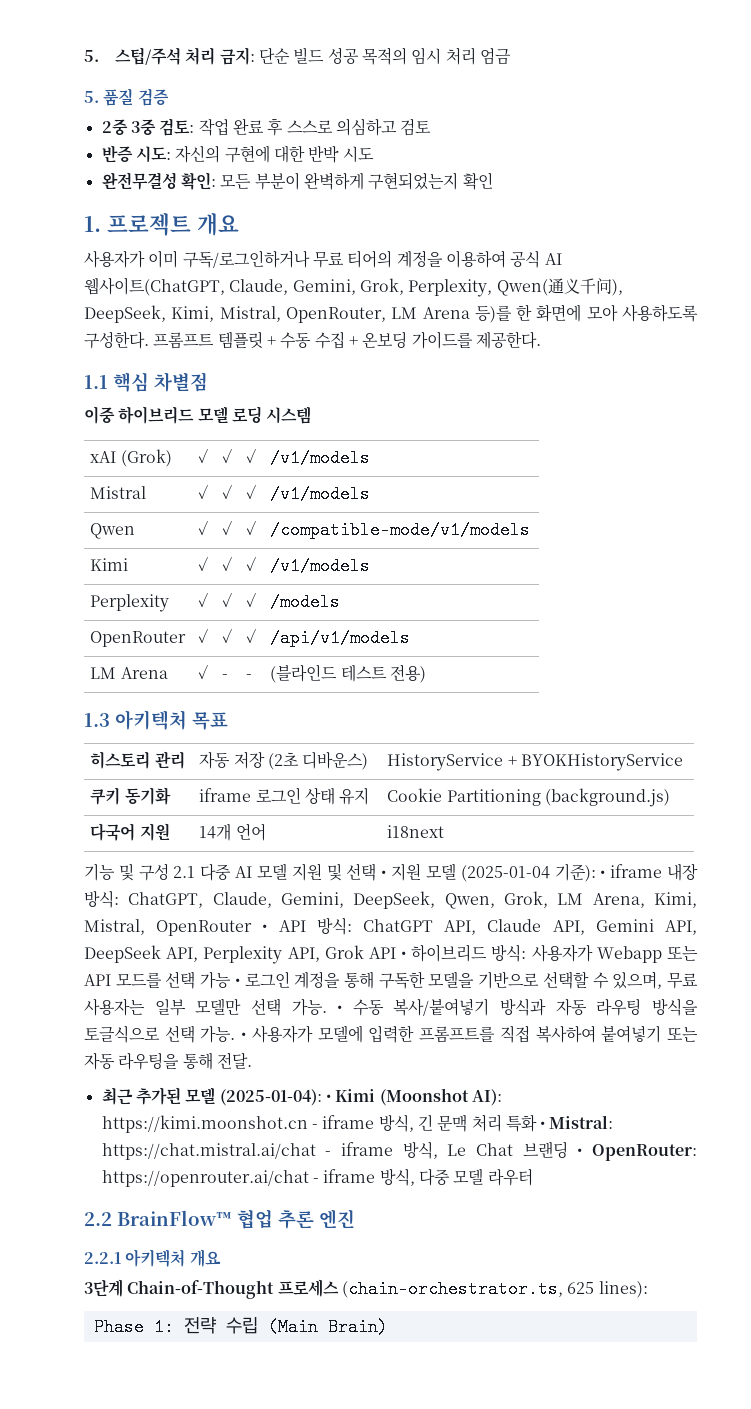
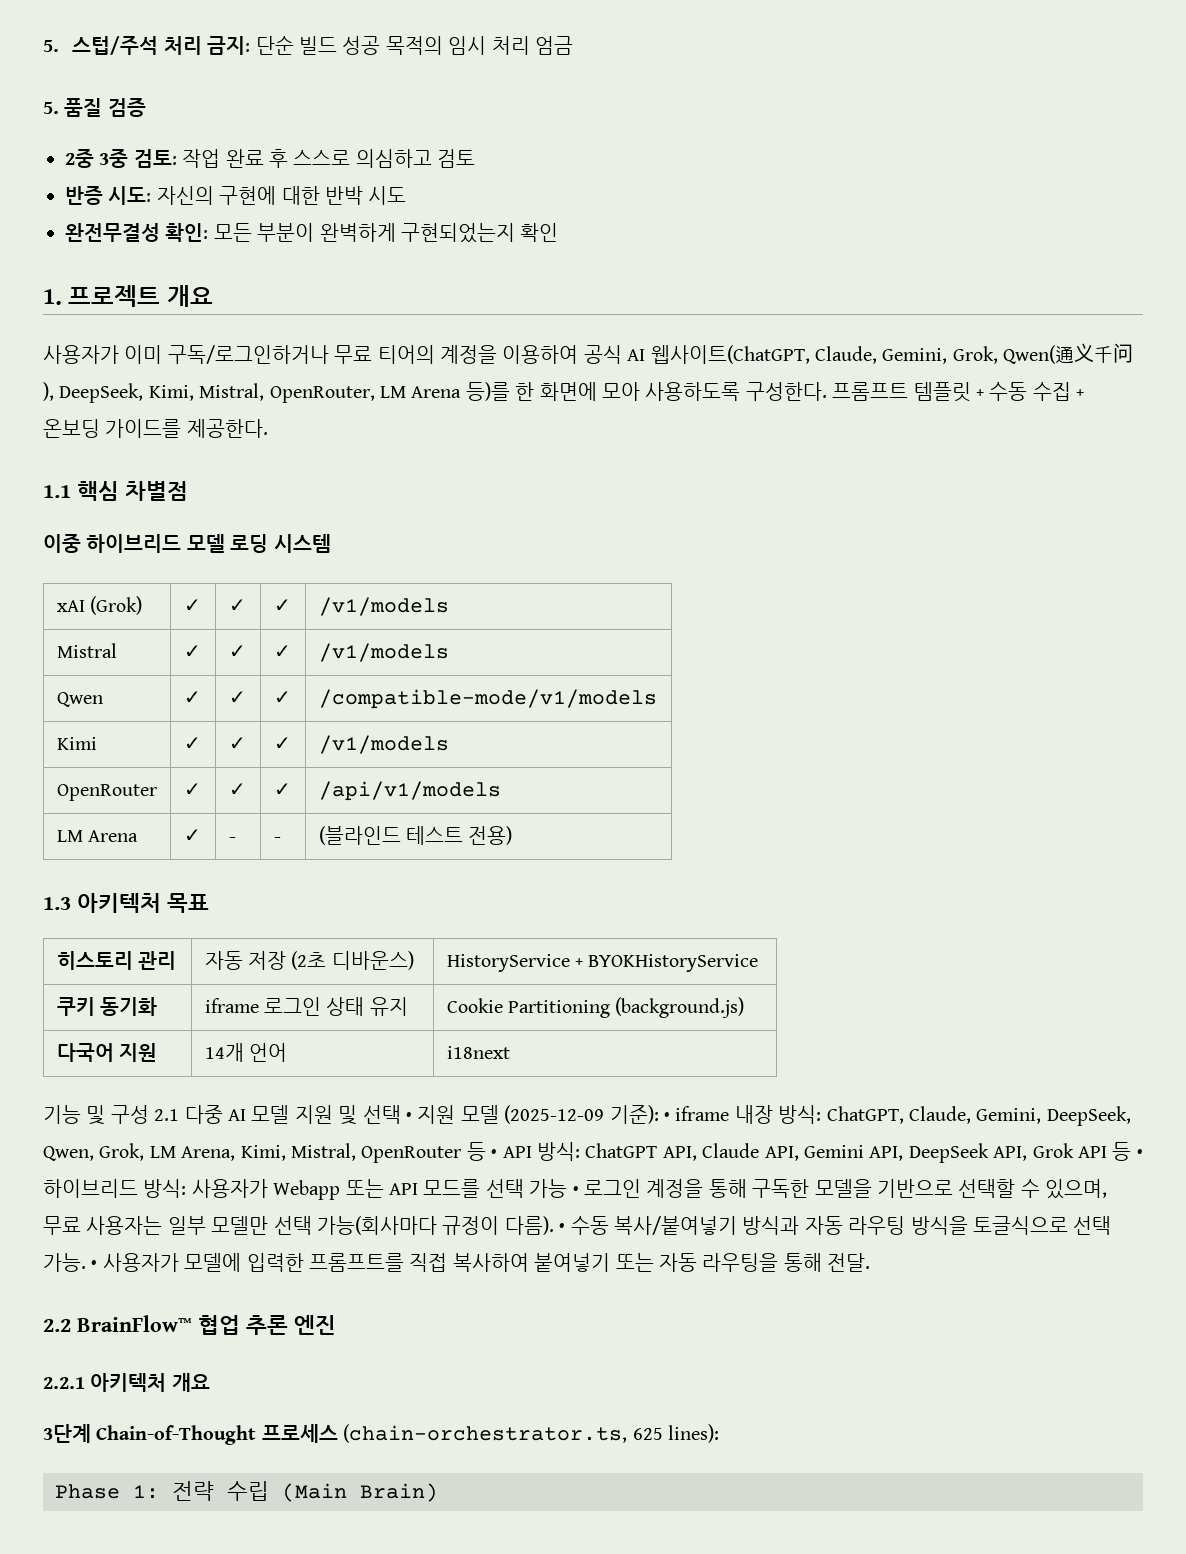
[408,279,493,297] Perplexity, -> (998, 355) none
[90,594,170,612] [198,592,209,607] [222,592,233,607] [246,592,257,607] [270,593,341,611] // Perplexity | ✓ | ✓ | ✓ | /models -> (449, 744) none
[460,865,550,882] (2025-01-04 -> [504,1105,605,1124] (2025-12-09
(253, 928) none -> [466,1142,486,1161] 등
[203,946,320,964] Perplexity API, -> (1028, 1153) none
(396, 953) none -> [1112,1142,1132,1161] 등
[291,998,327,1016] 가능. -> [317,1216,554,1235] 가능(회사마다 규정이 다름).
[101,1087,502,1106] [101,1114,614,1133] [101,1141,697,1161] [101,1168,533,1187] // 최근 추가된 모델 (2025-01-04): • Kimi (Moonshot AI): https://kimi.moonshot.cn - iframe 방식, 긴 문맥 처리 특화 • Mistral: https://chat.mistral.ai/chat - iframe 방식, Le Chat 브랜딩 • OpenRouter: https://openrouter.ai/chat - iframe 방식, 다중 모델 라우터 -> (871, 1262) none

